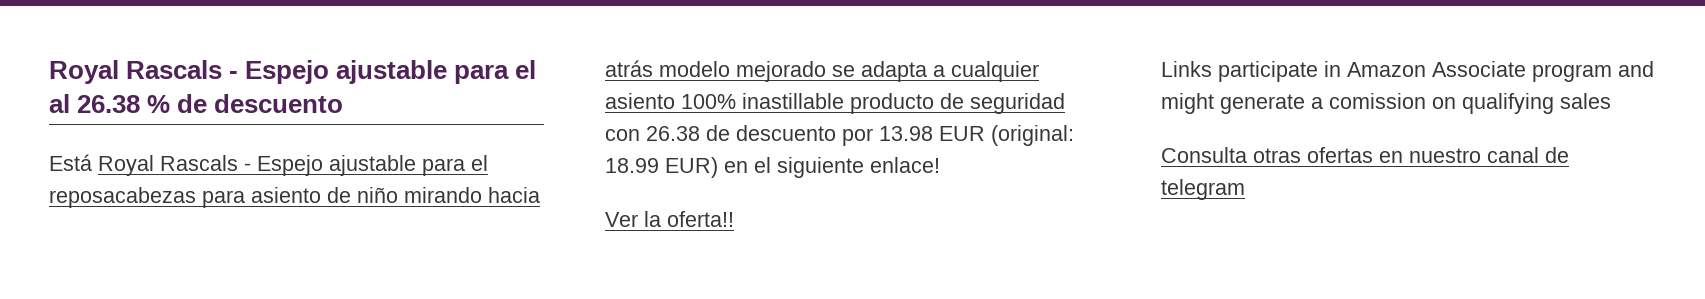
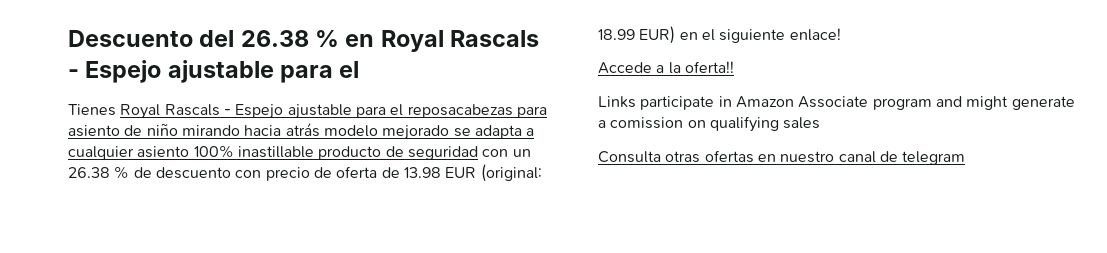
[49,60,537,84] [49,94,344,113] [49,154,92,171] Royal Rascals - Espejo ajustable para el al 26.38 % de descuento // Está -> [68,30,540,52] [68,60,360,83] [68,104,116,116] Descuento del 26.38 % en Royal Rascals - Espejo ajustable para el // Tienes
[646,125,873,146] 26.38 de descuento por -> [512,149,531,157] [68,166,400,181] un 26.38 % de descuento con precio de oferta de
[605,212,638,227] Ver -> [598,62,665,74] Accede a

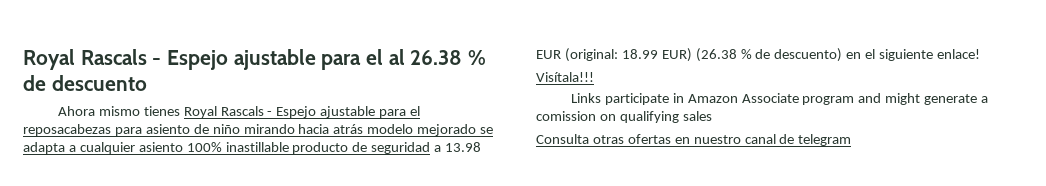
[68,30,540,52] [68,60,360,83] [68,104,116,116] Descuento del 26.38 % en Royal Rascals - Espejo ajustable para el // Tienes -> [23,49,487,70] [23,75,147,91] [57,106,180,116] Royal Rascals - Espejo ajustable para el al 26.38 % de descuento // Ahora mismo tienes
[482,149,531,157] [68,166,400,181] con un 26.38 % de descuento con precio de oferta de -> [434,145,442,152] a
(676, 35) none -> [695,48,843,62] (26.38 % de descuento)
[598,61,734,74] Accede a la oferta!! -> [536,72,594,82] Visítala!!!

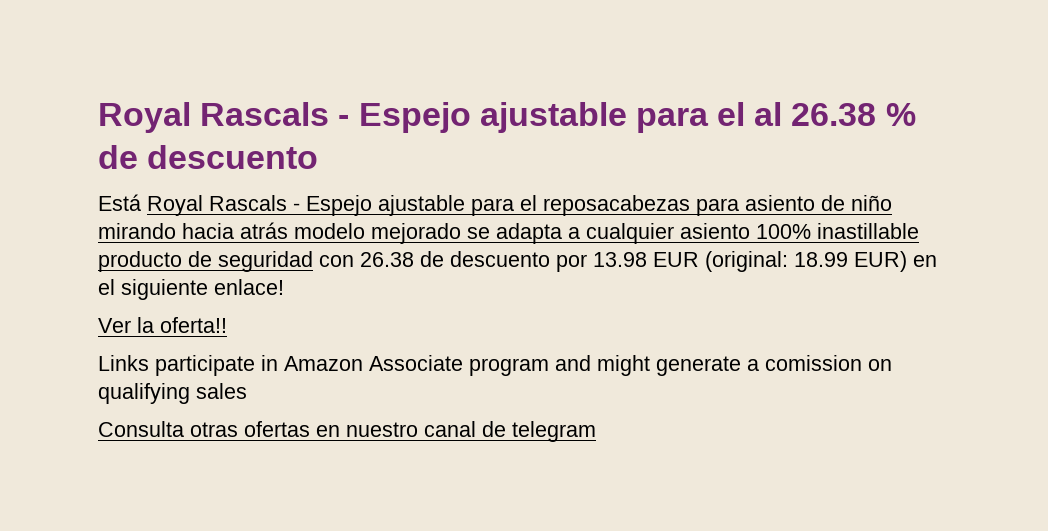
[57,106,180,116] Ahora mismo tienes -> [98,194,141,211] Está
[434,145,442,152] a -> [319,251,587,272] con 26.38 de descuento por
[695,48,843,62] (26.38 % de descuento) -> (907, 261) none
[536,72,594,82] Visítala!!! -> [98,317,227,333] Ver la oferta!!

